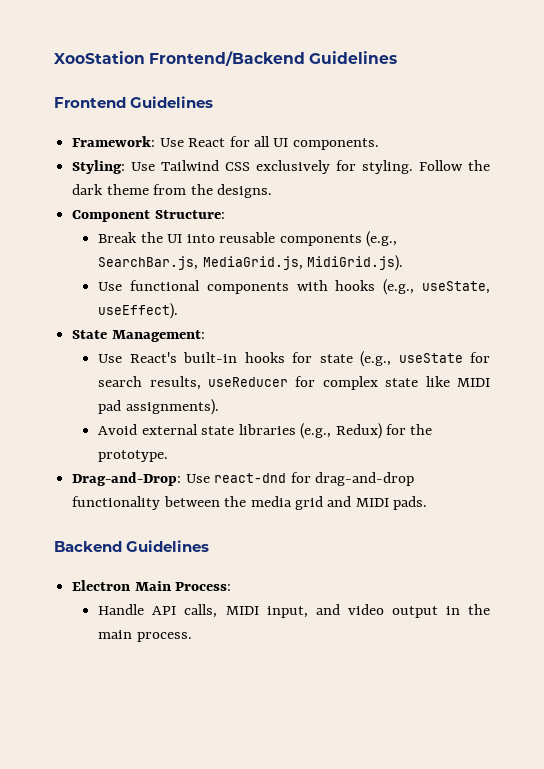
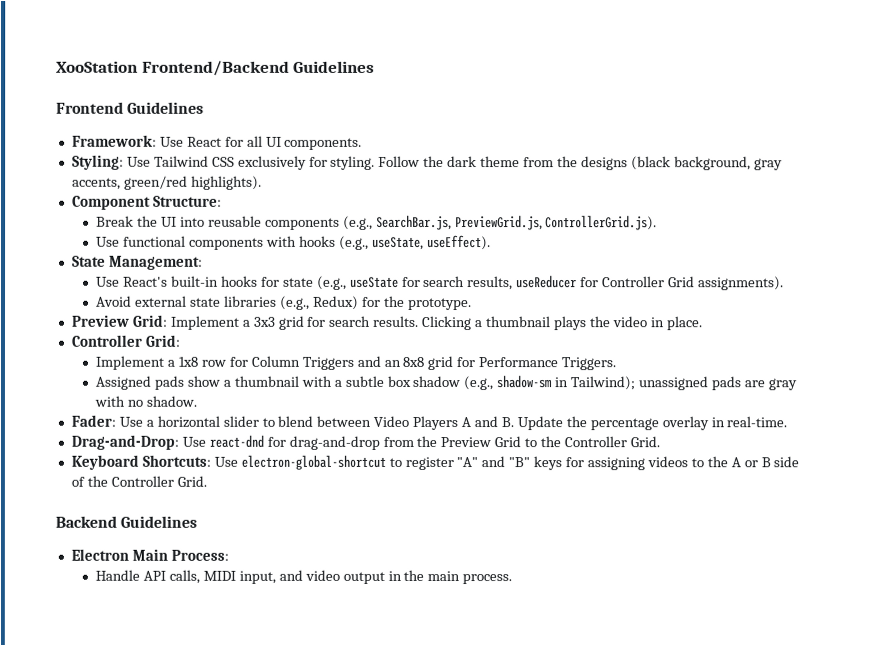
[216,184,272,198] designs. -> [580,156,783,171] [71,175,262,190] designs (black background, gray accents, green/red highlights).
[202,255,404,271] MediaGrid.js, MidiGrid.js). -> [454,215,658,231] PreviewGrid.js, ControllerGrid.js).
[322,376,490,390] [98,400,122,414] complex state like MIDI pad -> [602,276,696,288] Controller Grid
(169, 456) none -> [70,314,703,331] [70,334,180,347] [95,355,617,371] [95,375,797,391] [94,395,198,407] [70,414,788,431] // Preview Grid: Implement a 3x3 grid for search results. Clicking a thumbnail plays the video in place. // Controller Grid: // Implement a 1x8 row for Column Triggers and an 8x8 grid for Performance Triggers. // Assigned pads show a thumbnail with a subtle box shadow (e.g., shadow-sm in Tailwind); unassigned pads are gray with no shadow. // Fader: Use a horizontal slider to blend between Video Players A and B. Update the percentage overlay in real-time.
[72,496,428,510] functionality between the media grid and MIDI pads. -> [382,435,660,448] [70,454,800,471] [70,475,207,487] from the Preview Grid to the Controller Grid. // Keyboard Shortcuts: Use electron-global-shortcut to register "A" and "B" keys for assigning videos to the A or B side of the Controller Grid.

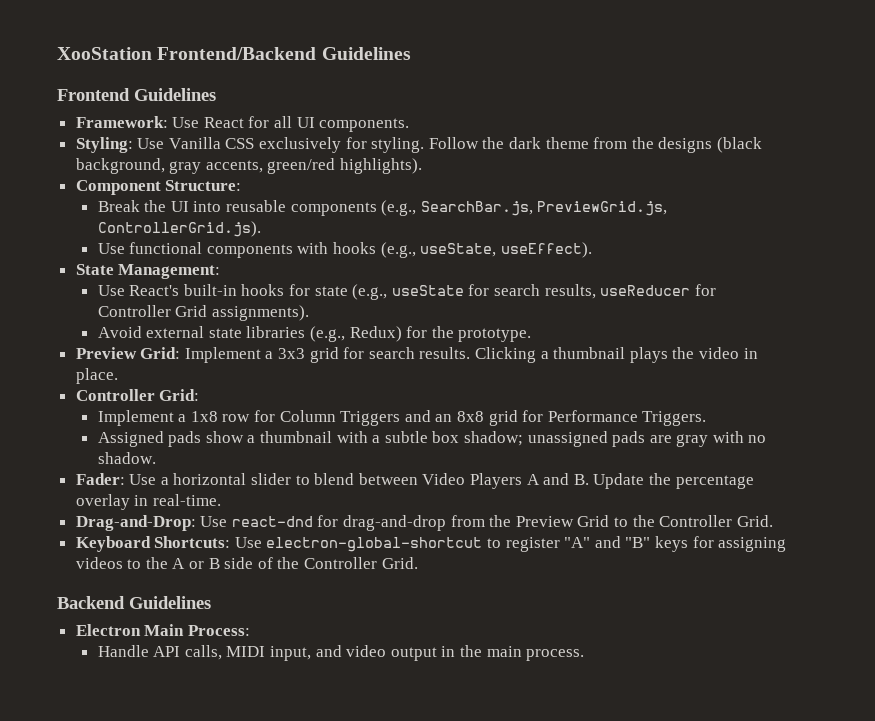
[153,155,209,167] Tailwind -> [168,137,221,149] Vanilla
[412,375,636,391] shadow (e.g., shadow-sm in Tailwind); -> [463,431,523,446] shadow;

